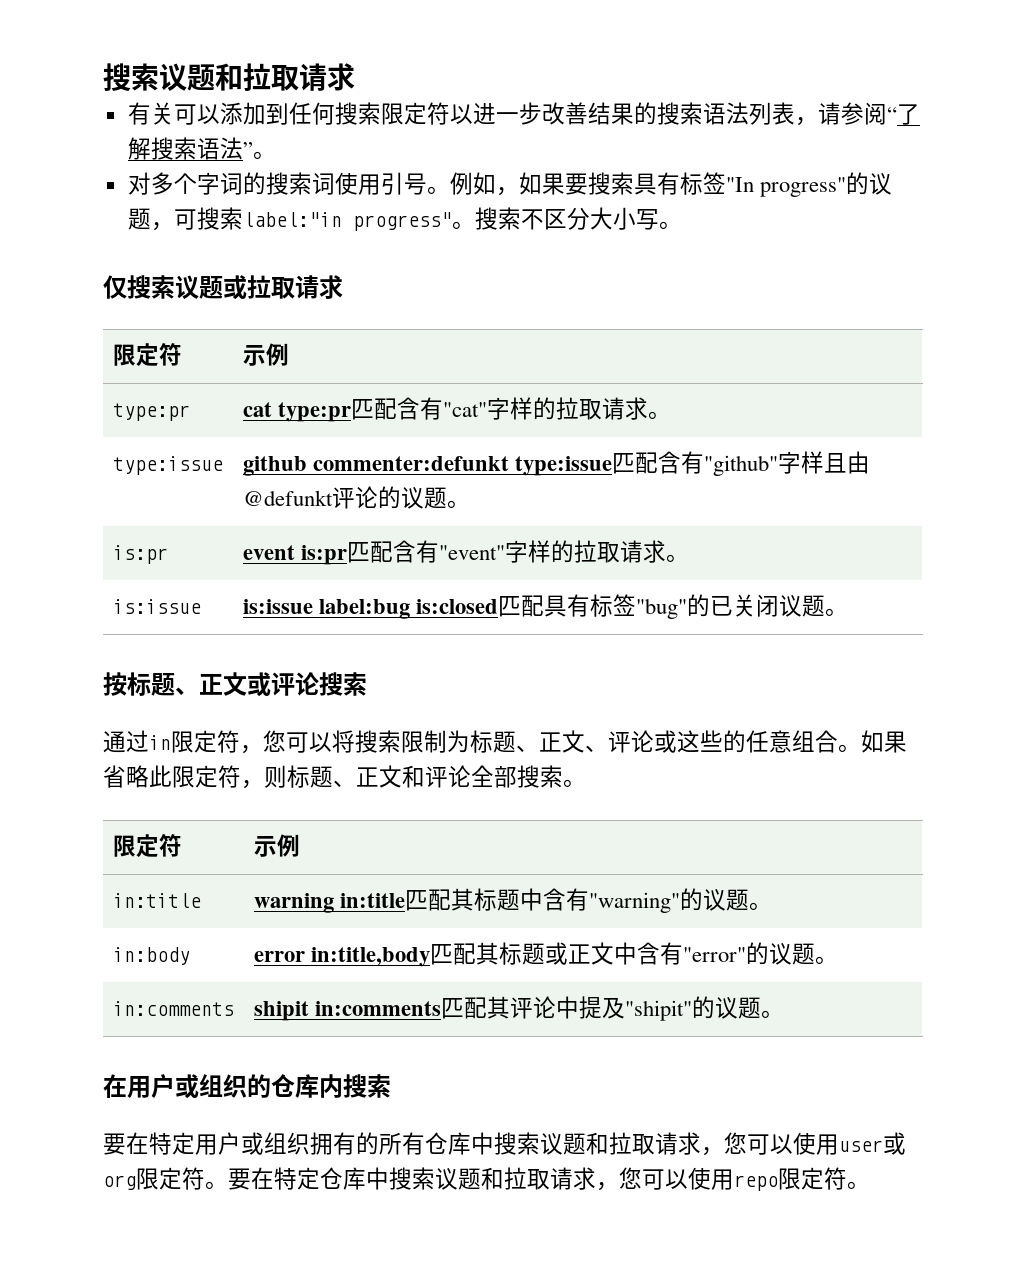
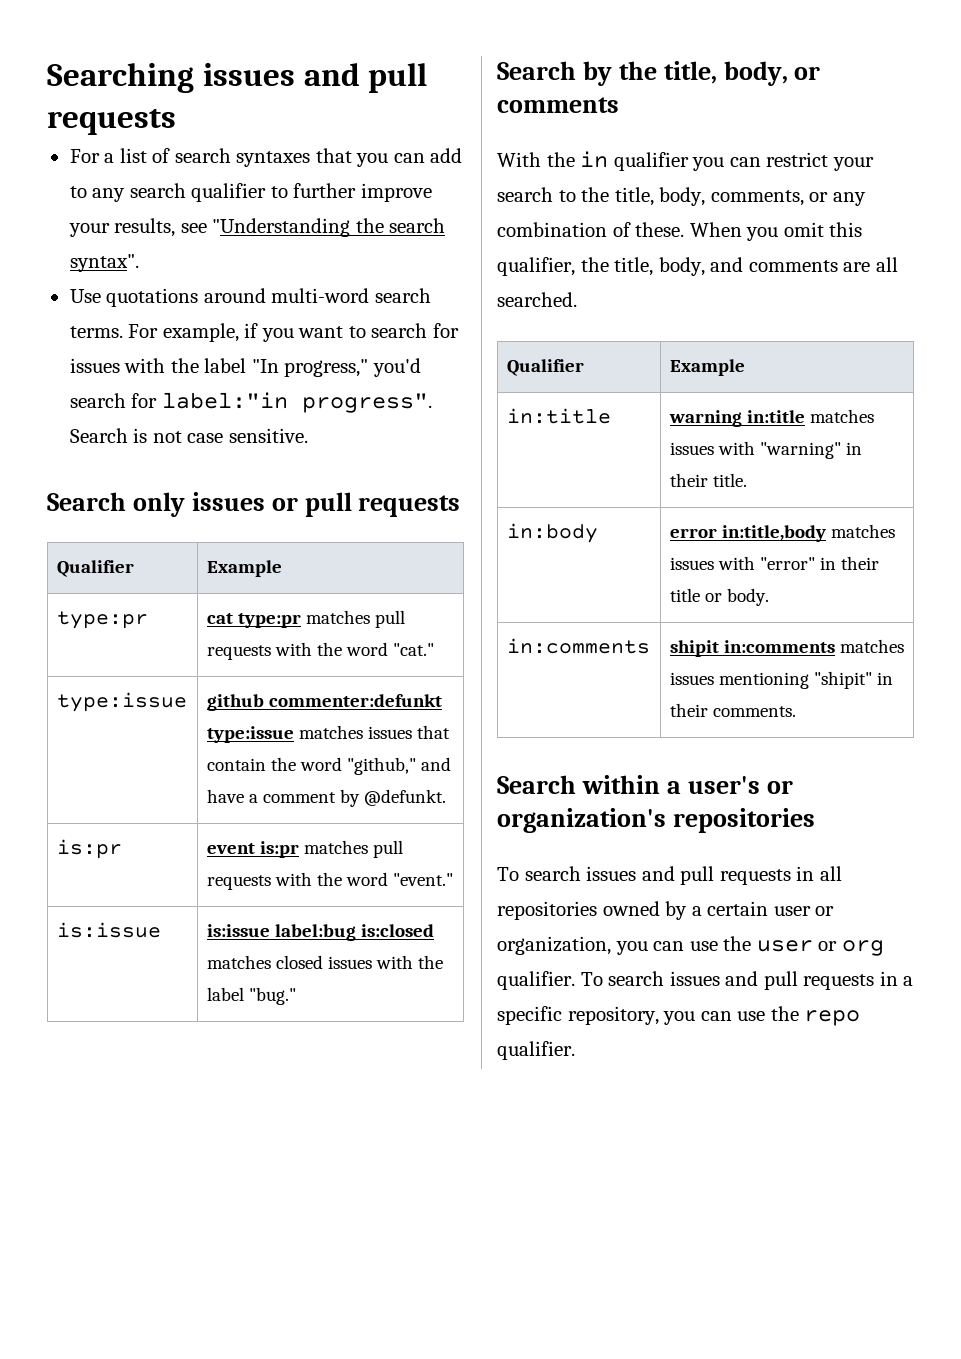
[103,63,355,92] [127,102,920,126] [127,137,276,160] [127,172,892,197] [127,207,682,231] [103,275,343,300] [112,343,182,367] [242,343,289,366] [112,403,190,421] [242,397,671,422] [112,456,223,475] [242,451,870,476] [242,486,470,509] [112,545,168,564] [242,540,689,565] [112,599,201,614] [242,594,848,619] [103,672,367,697] [103,730,907,754] [103,765,586,789] [112,834,182,858] [253,834,300,857] [112,893,201,908] [253,888,772,913] [112,947,190,965] [253,942,838,967] [112,1001,234,1016] [253,996,784,1021] [103,1074,391,1099] [103,1132,906,1156] [103,1167,870,1191] 搜索议题和拉取请求 // 有关可以添加到任何搜索限定符以进一步改善结果的搜索语法列表，请参阅“了解搜索语法”。 // 对多个字词的搜索词使用引号。例如，如果要搜索具有标签"In progress"的议题，可搜索label:"in progress"。搜索不区分大小写。 // 仅搜索议题或拉取请求 // 限定符 | 示例 // type:pr | cat type:pr匹配含有"cat"字样的拉取请求。 // type:issue | github commenter:defunkt type:issue匹配含有"github"字样且由@defunkt评论的议题。 // is:pr | event is:pr匹配含有"event"字样的拉取请求。 // is:issue | is:issue label:bug is:closed匹配具有标签"bug"的已关闭议题。 // 按标题、正文或评论搜索 // 通过in限定符，您可以将搜索限制为标题、正文、评论或这些的任意组合。如果省略此限定符，则标题、正文和评论全部搜索。 // 限定符 | 示例 // in:title | warning in:title匹配其标题中含有"warning"的议题。 // in:body | error in:title,body匹配其标题或正文中含有"error"的议题。 // in:comments | shipit in:comments匹配其评论中提及"shipit"的议题。 // 在用户或组织的仓库内搜索 // 要在特定用户或组织拥有的所有仓库中搜索议题和拉取请求，您可以使用user或org限定符。要在特定仓库中搜索议题和拉取请求，您可以使用repo限定符。 -> [47,63,428,93] [47,109,176,135] [69,148,463,167] [69,183,432,202] [68,218,446,237] [69,254,139,272] [69,288,431,307] [69,323,459,342] [69,358,421,377] [69,392,432,413] [69,428,308,443] [47,492,461,517] [56,560,134,577] [206,560,282,577] [56,611,148,629] [206,610,405,628] [206,642,434,660] [56,692,187,712] [206,694,442,711] [206,725,450,743] [206,757,451,775] [206,789,446,807] [56,839,122,859] [206,840,403,858] [206,872,453,890] [56,922,161,938] [206,924,434,941] [206,955,443,969] [206,987,296,1005] [497,61,821,86] [497,97,619,113] [497,151,874,171] [497,187,866,206] [497,222,863,241] [497,257,898,276] [497,292,577,307] [506,359,584,376] [669,359,745,376] [506,408,611,424] [668,409,874,427] [669,441,862,459] [669,473,747,487] [506,523,598,543] [669,524,895,542] [669,556,879,570] [669,588,769,606] [506,638,650,654] [669,639,904,657] [669,671,893,689] [669,703,796,717] [497,775,793,794] [497,808,815,833] [497,866,842,885] [497,901,835,920] [497,936,884,956] [497,971,914,990] [497,1006,861,1026] [497,1041,575,1060] Searching issues and pull requests // For a list of search syntaxes that you can add to any search qualifier to further improve your results, see "Understanding the search syntax". // Use quotations around multi-word search terms. For example, if you want to search for issues with the label "In progress," you'd search for label:"in progress". Search is not case sensitive. // Search only issues or pull requests // Qualifier | Example // type:pr | cat type:pr matches pull requests with the word "cat." // type:issue | github commenter:defunkt type:issue matches issues that contain the word "github," and have a comment by @defunkt. // is:pr | event is:pr matches pull requests with the word "event." // is:issue | is:issue label:bug is:closed matches closed issues with the label "bug." // Search by the title, body, or comments // With the in qualifier you can restrict your search to the title, body, comments, or any combination of these. When you omit this qualifier, the title, body, and comments are all searched. // Qualifier | Example // in:title | warning in:title matches issues with "warning" in their title. // in:body | error in:title,body matches issues with "error" in their title or body. // in:comments | shipit in:comments matches issues mentioning "shipit" in their comments. // Search within a user's or organization's repositories // To search issues and pull requests in all repositories owned by a certain user or organization, you can use the user or org qualifier. To search issues and pull requests in a specific repository, you can use the repo qualifier.

